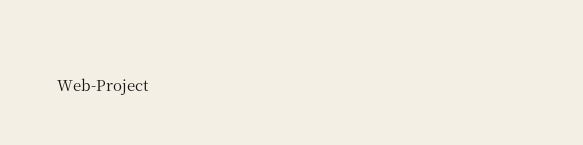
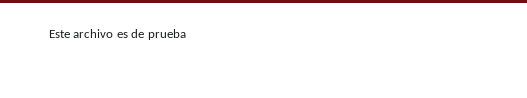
[57,78,149,95] Web-Project -> [49,29,186,40] Este archivo es de prueba

